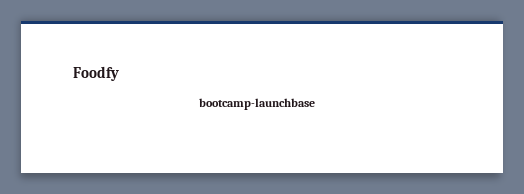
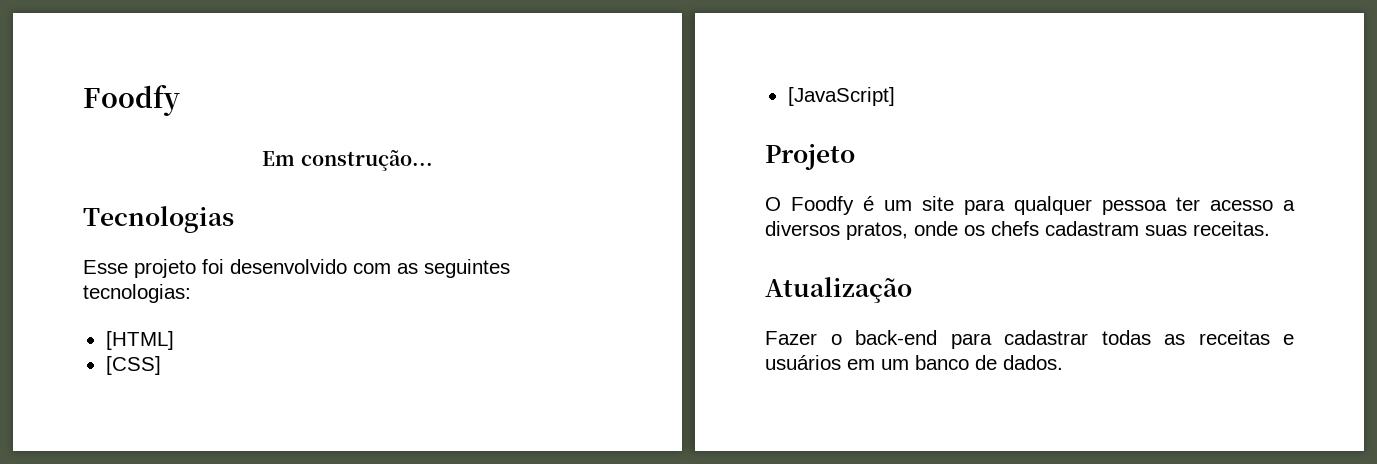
[199,98,315,110] bootcamp-launchbase -> [262,150,433,171] [83,206,234,233] [83,259,510,278] [83,284,191,303] [105,331,174,350] [105,356,161,375] [787,87,895,106] [765,144,855,170] [765,196,1295,215] [765,221,1270,240] [765,277,912,303] [765,330,1294,349] [765,355,1063,370] Em construção... // Tecnologias // Esse projeto foi desenvolvido com as seguintes tecnologias: // [HTML] // [CSS] // [JavaScript] // Projeto // O Foodfy é um site para qualquer pessoa ter acesso a diversos pratos, onde os chefs cadastram suas receitas. // Atualização // Fazer o back-end para cadastrar todas as receitas e usuários em um banco de dados.

